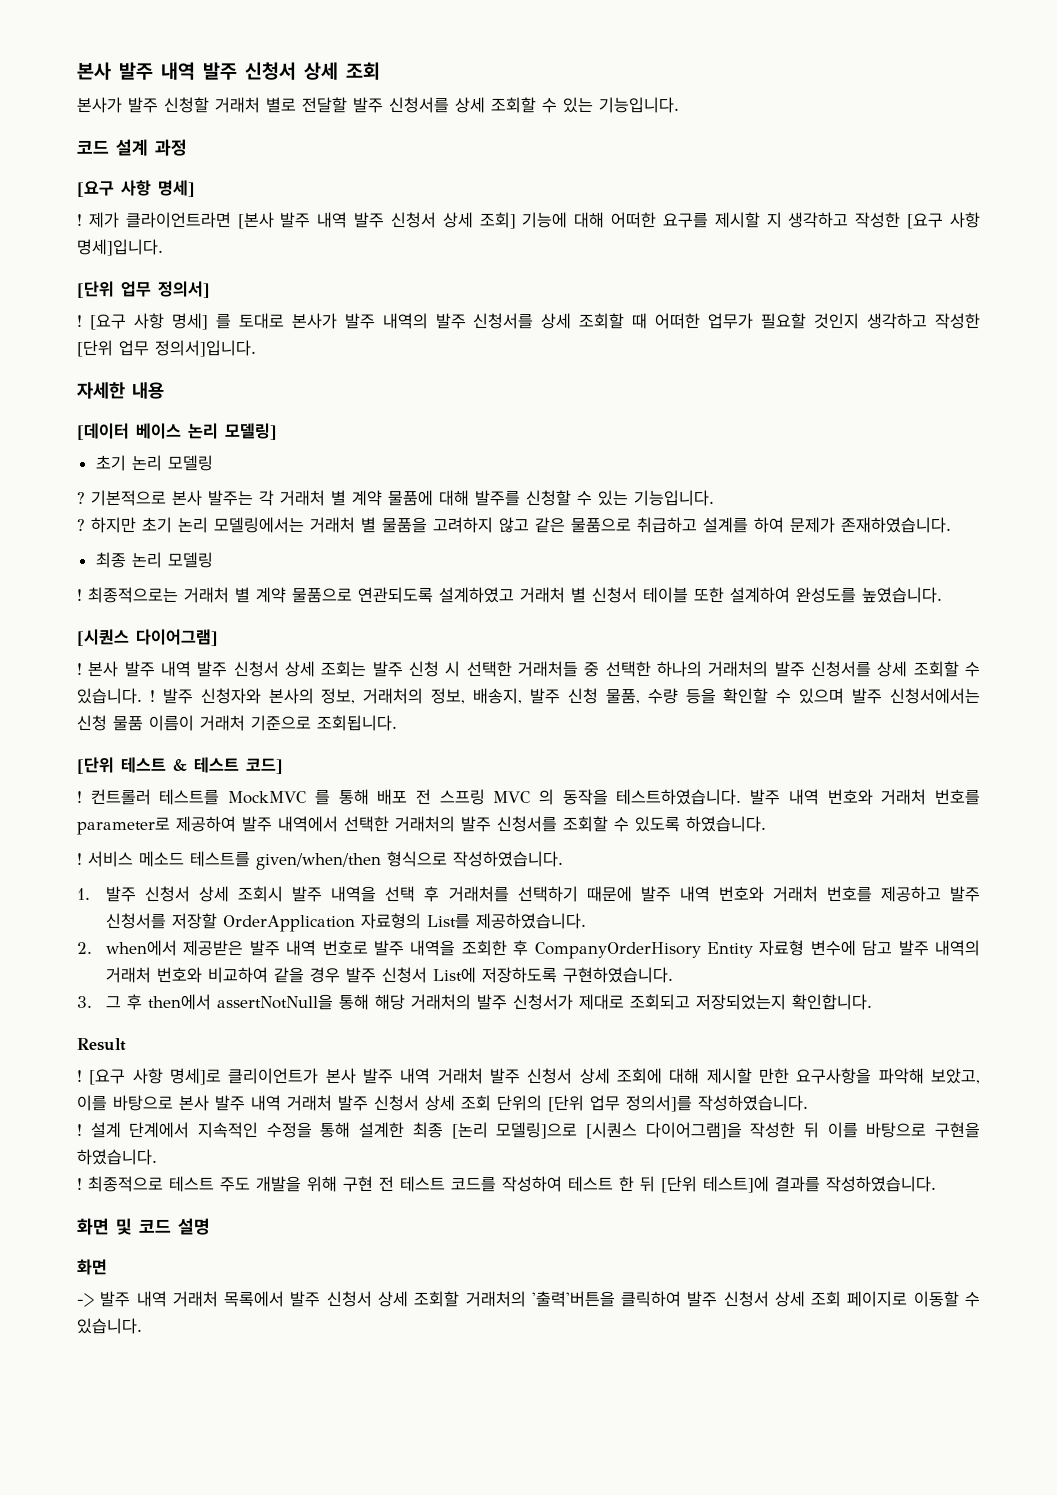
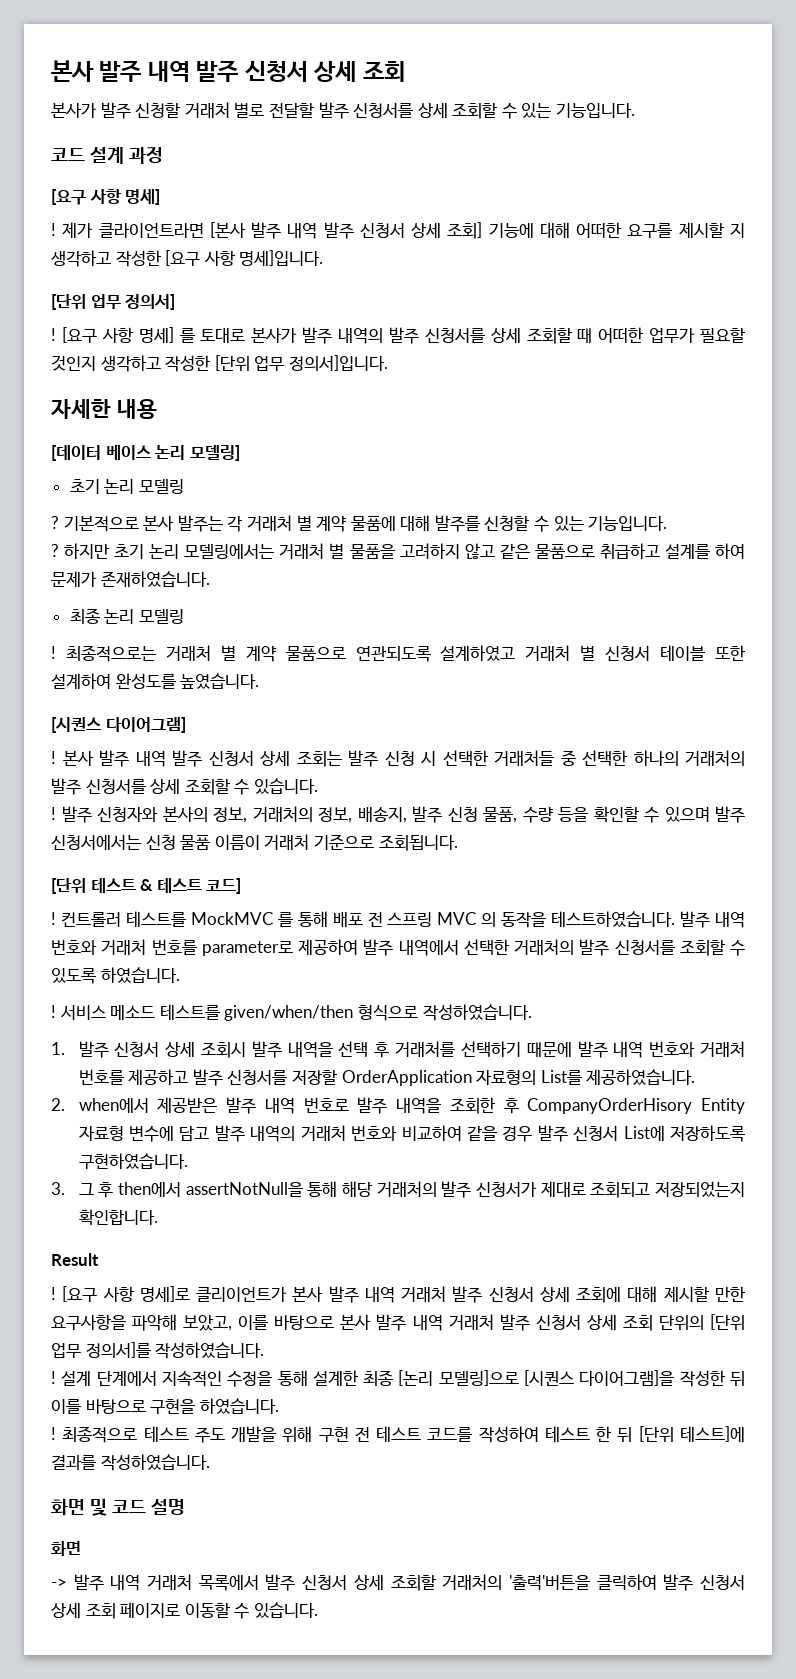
(142, 696) none -> (318, 786) //

